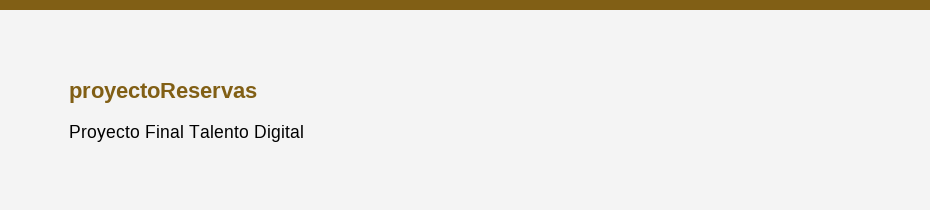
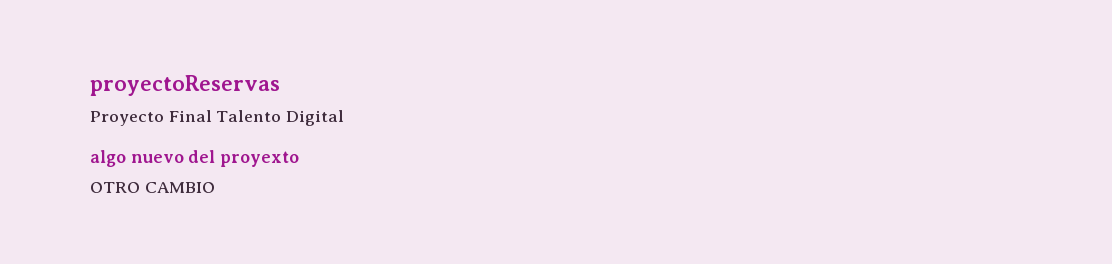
(304, 133) none -> [90,150,300,167] [90,182,215,193] // algo nuevo del proyexto // OTRO CAMBIO

